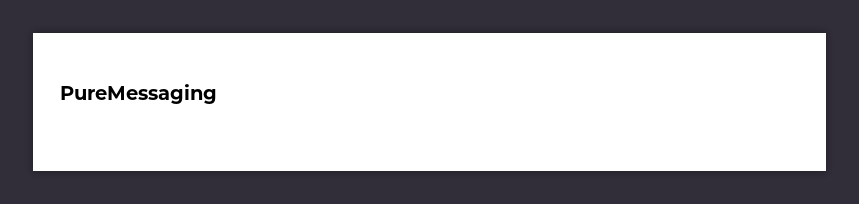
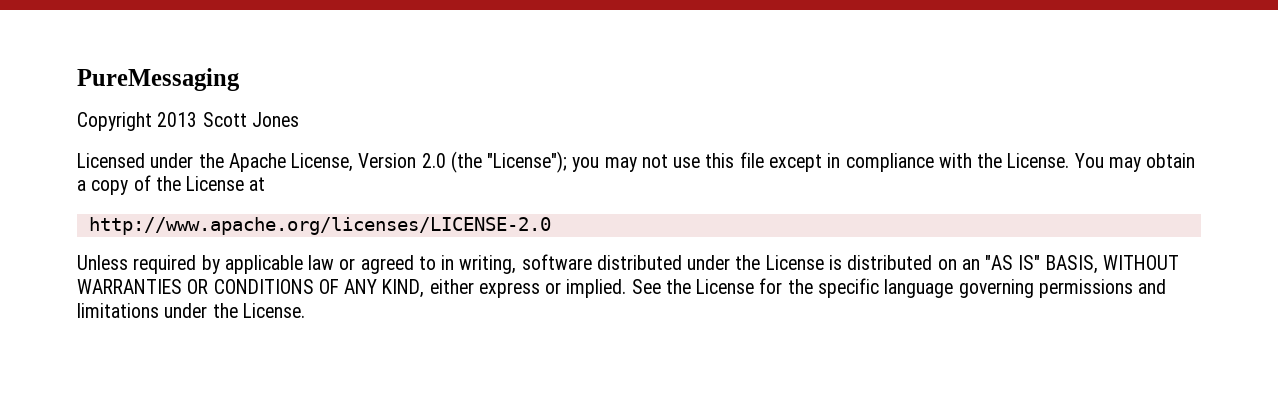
(217, 94) none -> [77,112,299,131] [77,151,1196,173] [77,175,266,195] [88,217,551,235] [77,254,1179,274] [77,278,1167,298] [77,303,305,318] // Copyright 2013 Scott Jones // Licensed under the Apache License, Version 2.0 (the "License"); you may not use this file except in compliance with the License. You may obtain a copy of the License at // http://www.apache.org/licenses/LICENSE-2.0 // Unless required by applicable law or agreed to in writing, software distributed under the License is distributed on an "AS IS" BASIS, WITHOUT WARRANTIES OR CONDITIONS OF ANY KIND, either express or implied. See the License for the specific language governing permissions and limitations under the License.

